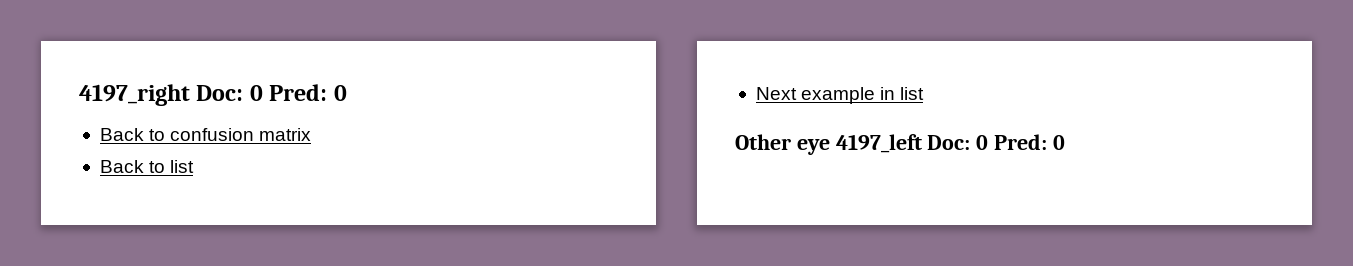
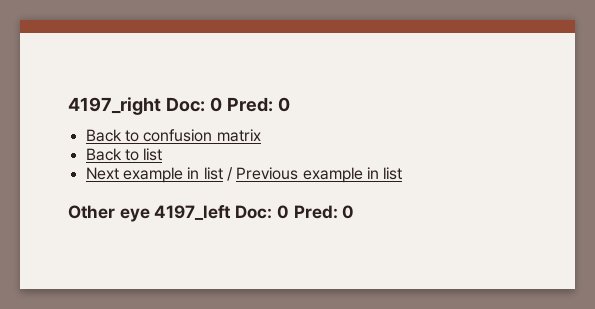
(925, 93) none -> [226,167,403,183] / Previous example in list

